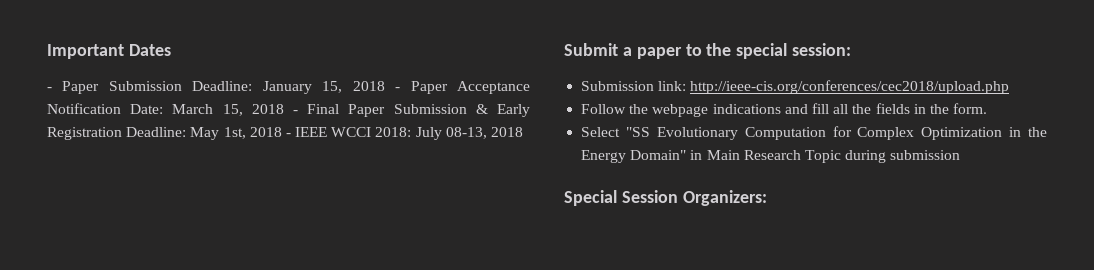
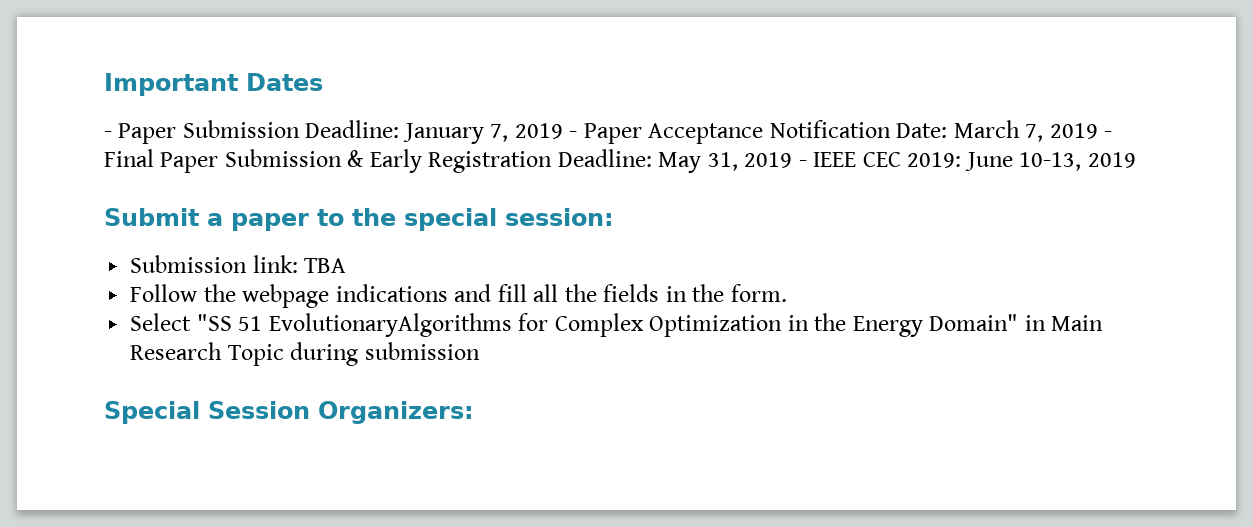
[322,81,385,93] 15, 2018 -> [490,123,563,142] 7, 2019
[222,104,284,116] 15, 2018 -> [1025,123,1098,142] 7, 2019
[223,127,524,140] 1st, 2018 - IEEE WCCI 2018: July 08-13, 2018 -> [707,152,1136,171] 31, 2019 - IEEE CEC 2019: June 10-13, 2019
[690,80,1010,94] http://ieee-cis.org/conferences/cec2018/upload.php -> [304,258,347,273] TBA
[656,127,826,140] Evolutionary Computation -> [238,313,512,337] 51 EvolutionaryAlgorithms

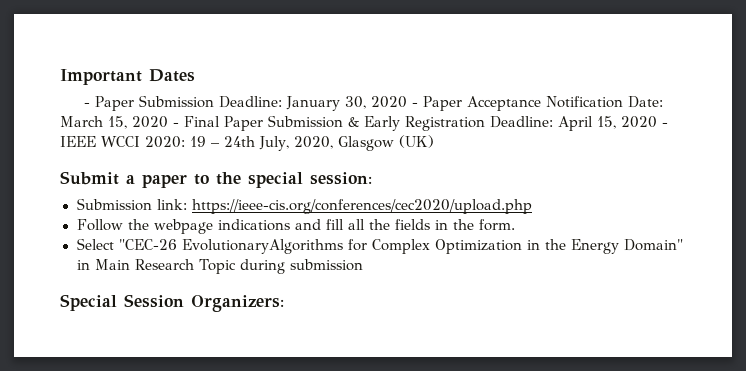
[490,123,563,142] 7, 2019 -> [344,96,407,109] 30, 2020
[1025,123,1098,142] 7, 2019 -> [108,116,168,129] 15, 2020
[658,152,1136,173] May 31, 2019 - IEEE CEC 2019: June 10-13, 2019 -> [558,116,668,131] [60,135,434,151] April 15, 2020 - IEEE WCCI 2020: 19 – 24th July, 2020, Glasgow (UK)
[304,258,347,273] TBA -> [191,199,532,214] https://ieee-cis.org/conferences/cec2020/upload.php
[196,314,263,331] "SS 51 -> [118,239,177,250] "CEC-26

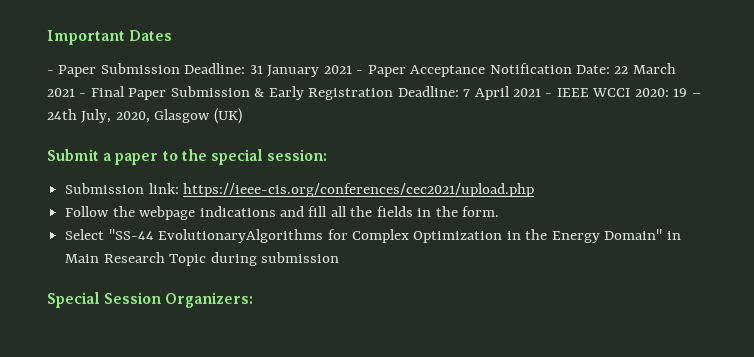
[285,96,407,111] January 30, 2020 -> [249,65,352,77] 31 January 2021
[60,116,168,129] March 15, 2020 -> [614,63,676,74] [47,88,75,97] 22 March 2021
[558,116,657,131] April 15, 2020 -> [463,86,542,100] 7 April 2021
[191,199,532,214] https://ieee-cis.org/conferences/cec2020/upload.php -> [183,183,535,197] https://ieee-cis.org/conferences/cec2021/upload.php
[118,239,177,250] "CEC-26 -> [108,229,154,240] "SS-44

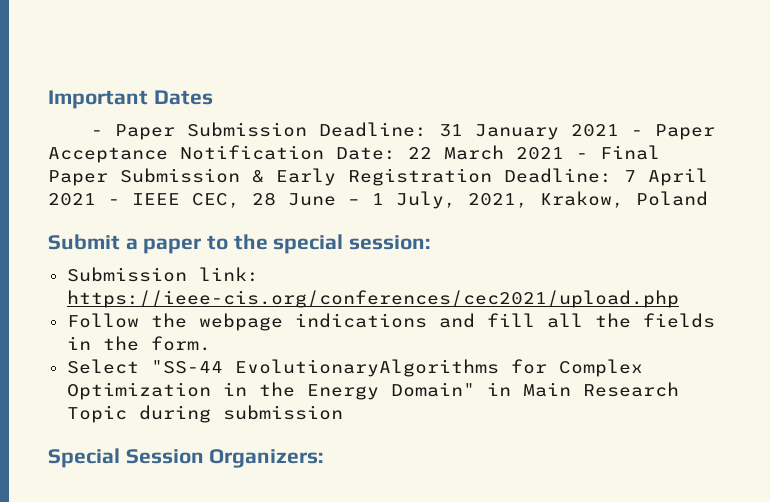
[592,88,701,97] [47,108,242,124] WCCI 2020: 19 – 24th July, 2020, Glasgow (UK) -> [192,191,708,209] CEC, 28 June – 1 July, 2021, Krakow, Poland

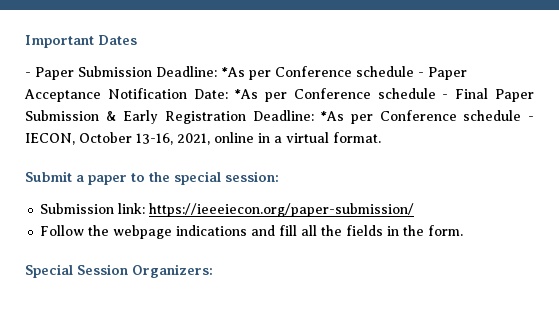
[439,124,620,140] 31 January 2021 -> [221,66,414,80] *As per Conference schedule
[408,145,564,160] 22 March 2021 -> [234,88,436,102] *As per Conference schedule
[624,168,708,186] [48,191,708,209] 7 April 2021 - IEEE CEC, 28 June – 1 July, 2021, Krakow, Poland -> [320,110,534,124] [25,132,381,145] *As per Conference schedule - IECON, October 13-16, 2021, online in a virtual format.
[66,290,679,308] https://ieee-cis.org/conferences/cec2021/upload.php -> [149,203,415,217] https://ieeeiecon.org/paper-submission/
[66,359,643,377] [66,382,679,400] [66,405,343,423] // Select "SS-44 EvolutionaryAlgorithms for Complex Optimization in the Energy Domain" in Main Research Topic during submission -> (464, 230) none

